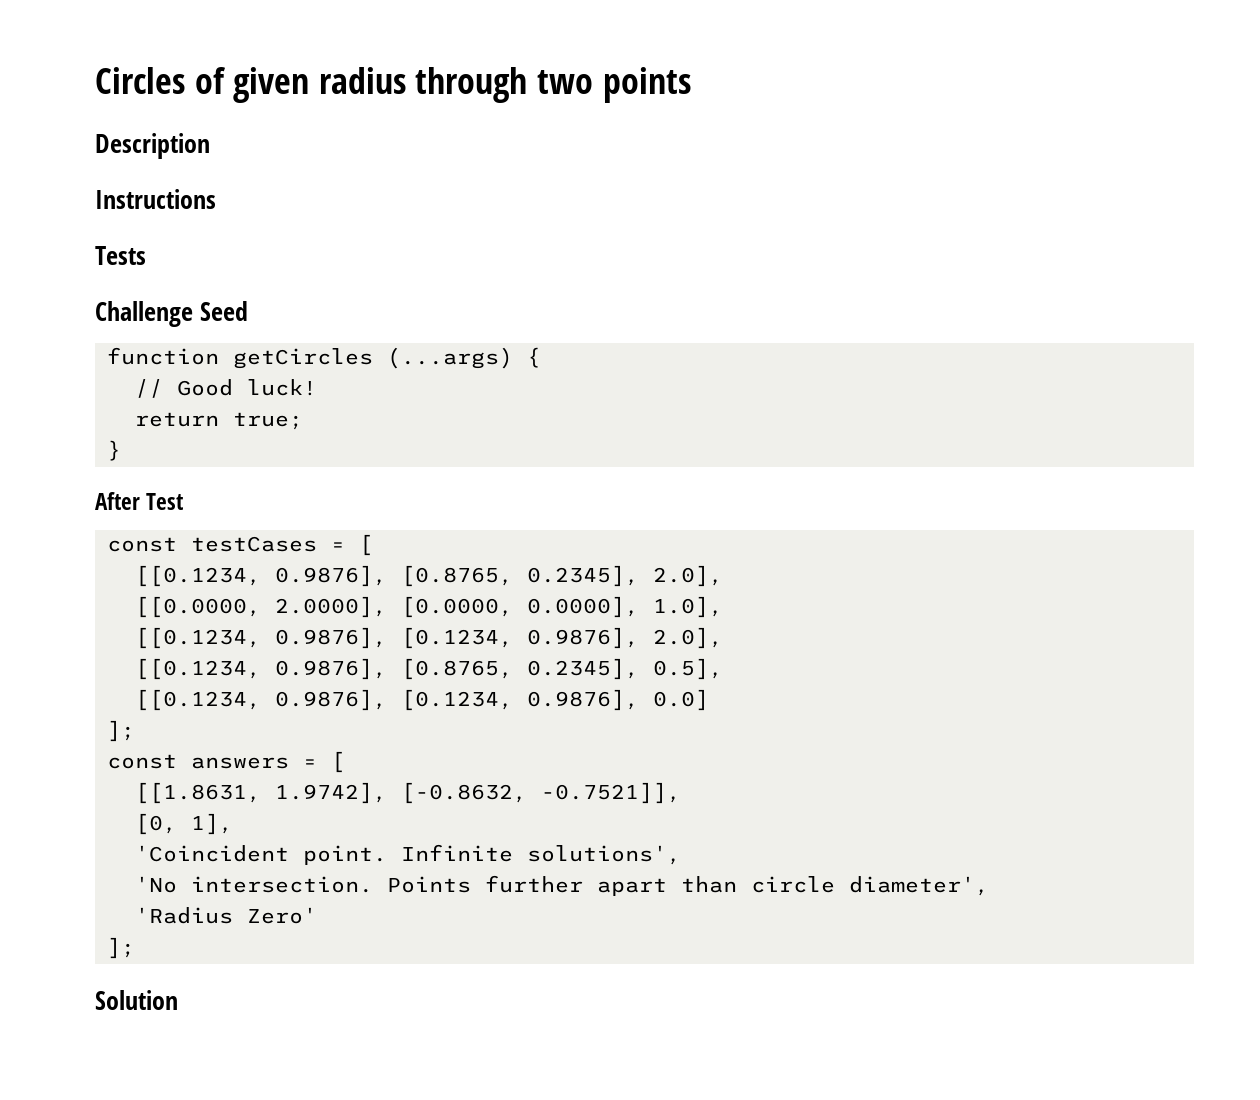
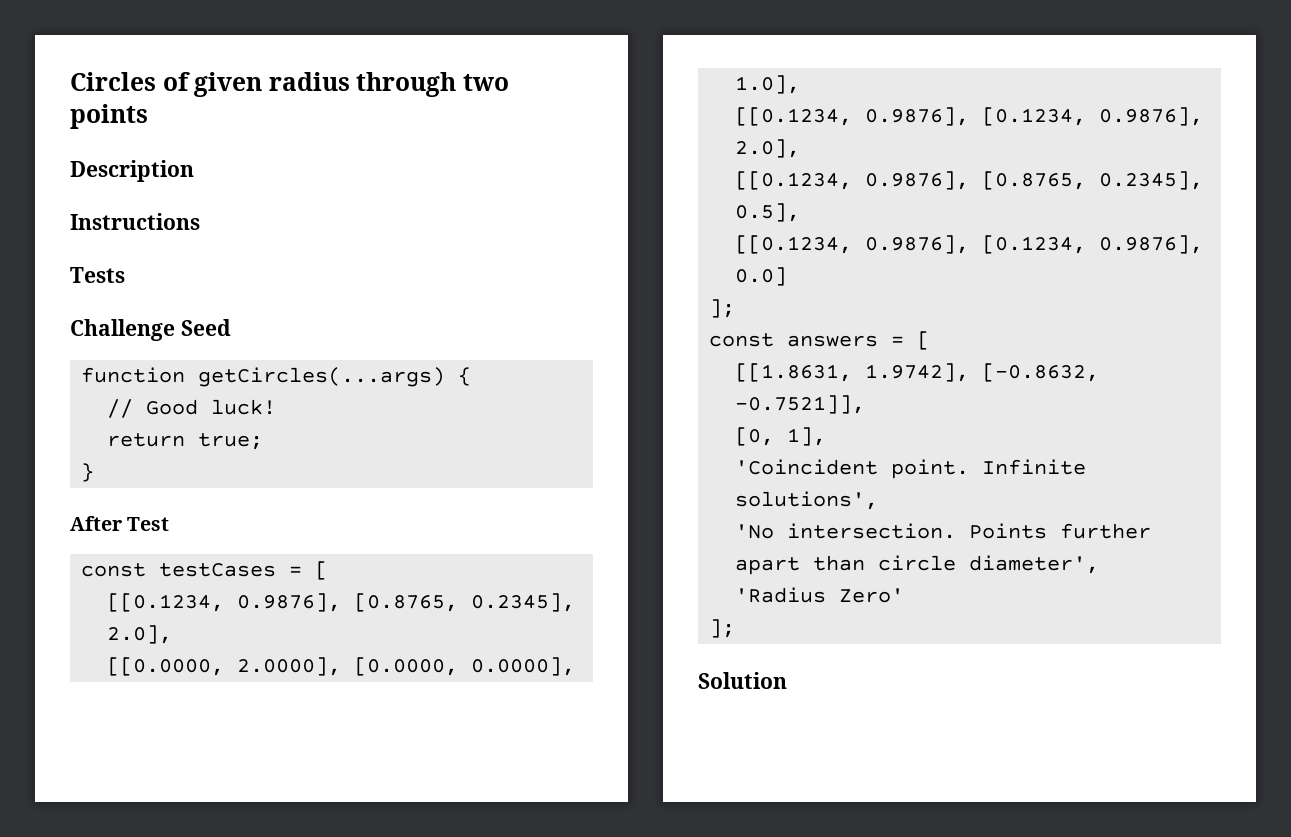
[232,347,513,369] getCircles (...args) -> [197,367,445,387] getCircles(...args)

